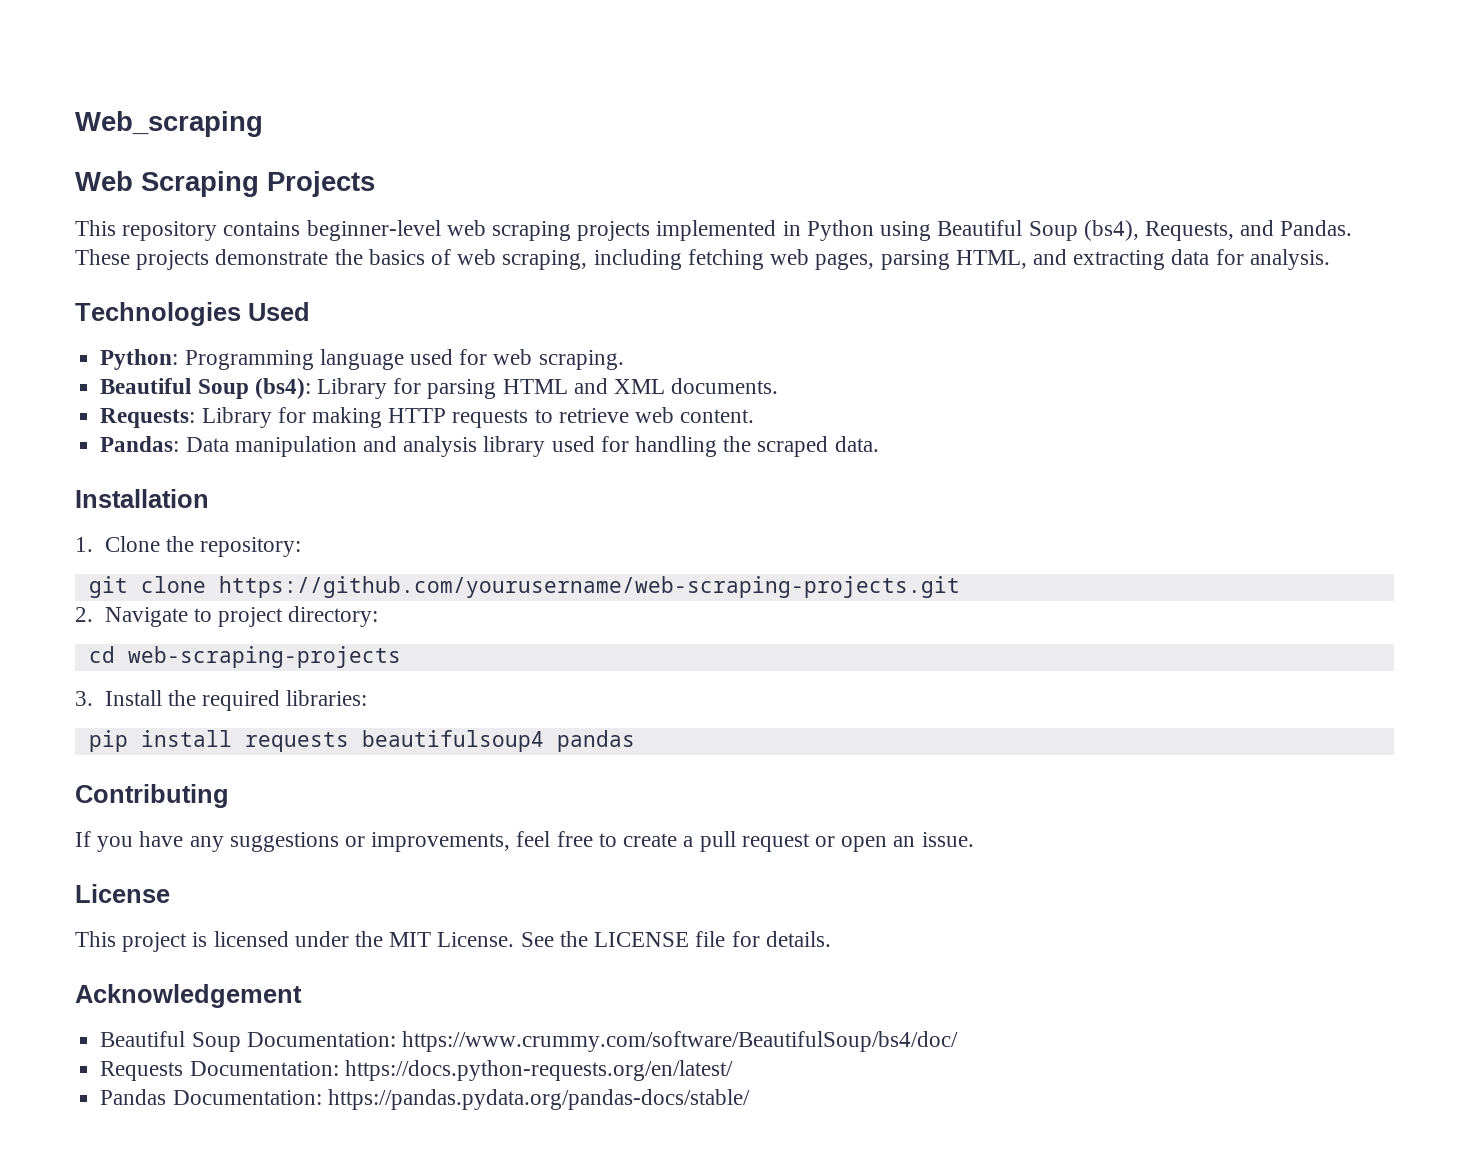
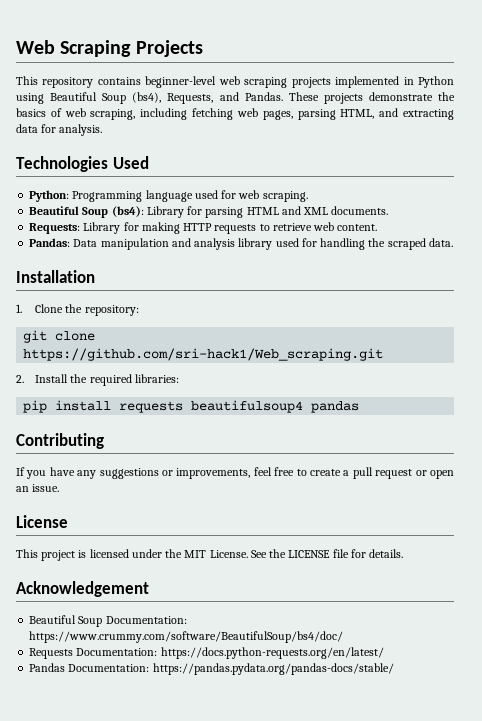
[75,111,263,137] Web_scraping // -> (16, 47) none
[218,576,960,598] [75,606,379,627] [88,646,401,668] [75,691,93,706] https://github.com/yourusername/web-scraping-projects.git // 2. Navigate to project directory: // cd web-scraping-projects // 3. -> [23,348,384,361] [16,375,24,383] https://github.com/sri-hack1/Web_scraping.git // 2.

